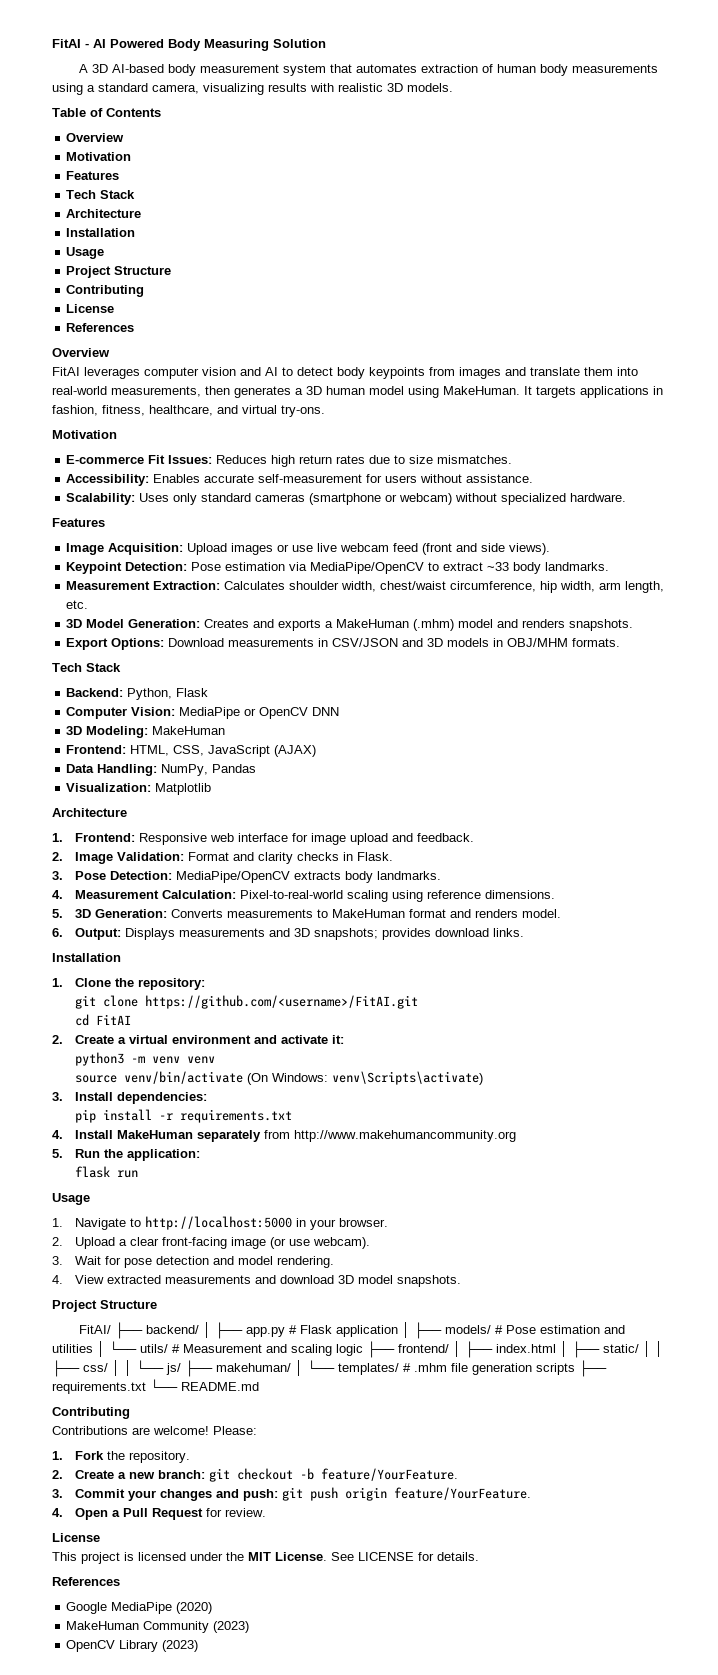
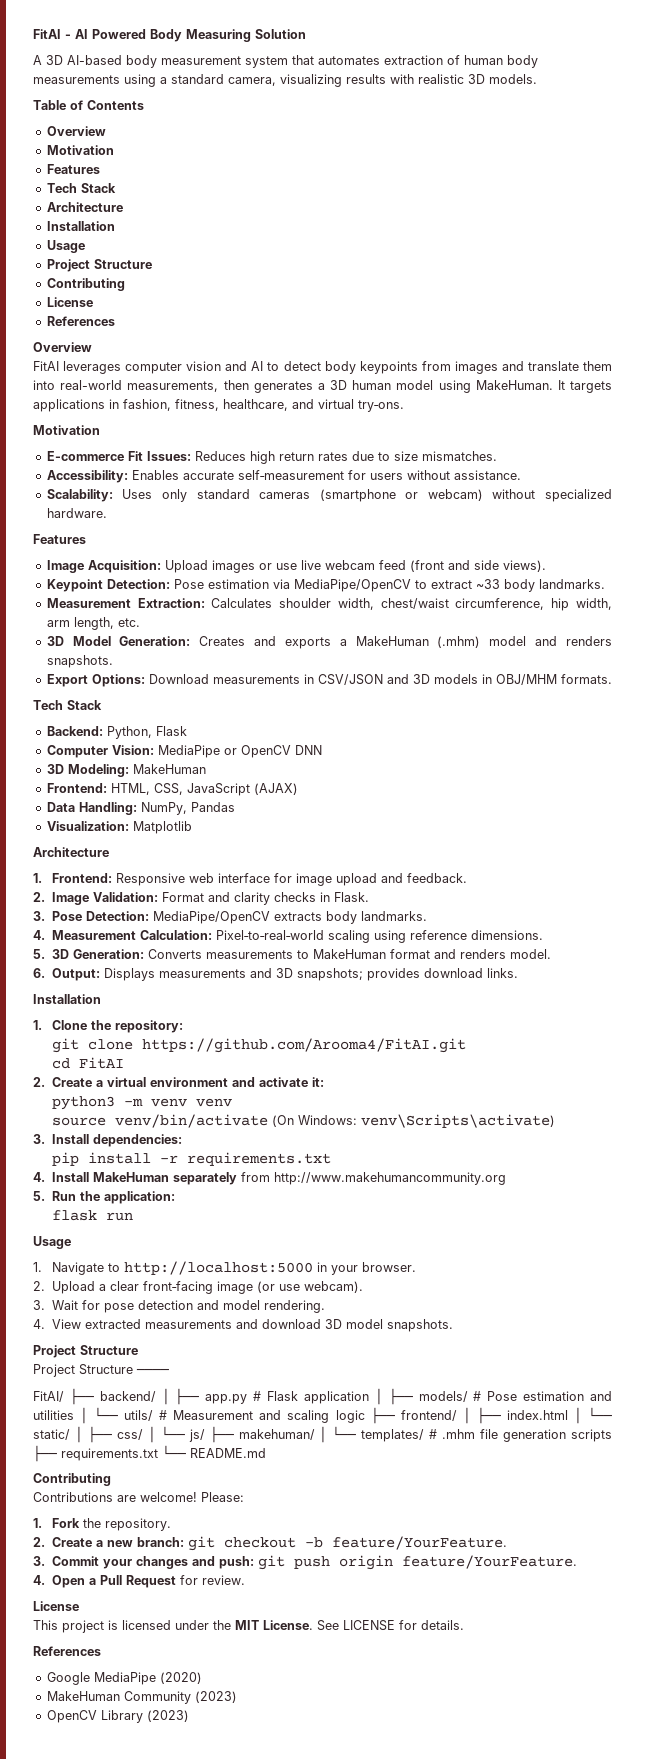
[145,995,419,1009] https://github.com/<username>/FitAI.git -> [142,1038,467,1053] https://github.com/Arooma4/FitAI.git
(157, 1304) none -> [33,1364,169,1377] // Project Structure ────
[572,1341,600,1358] ├── -> [588,1407,612,1420] └──
[655,1341,663,1357] │ -> (83, 1434) none
[124,1360,132,1376] │ -> (156, 1434) none

